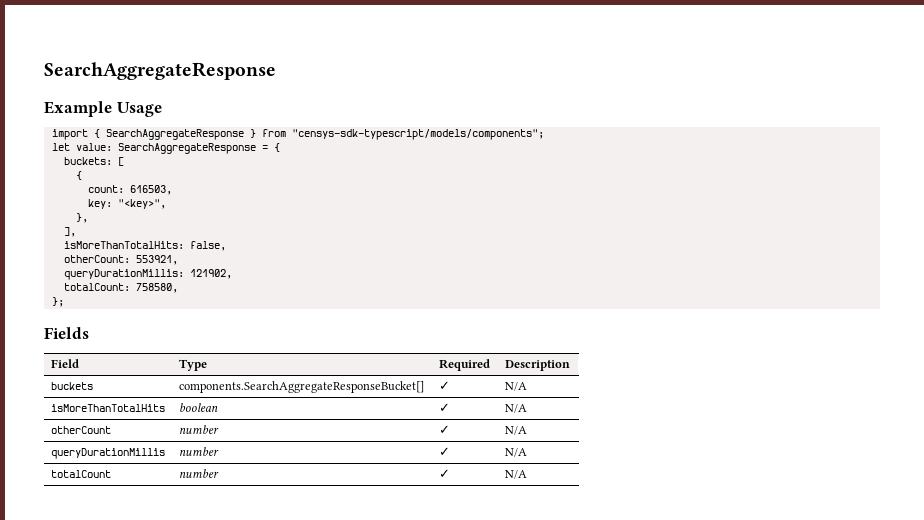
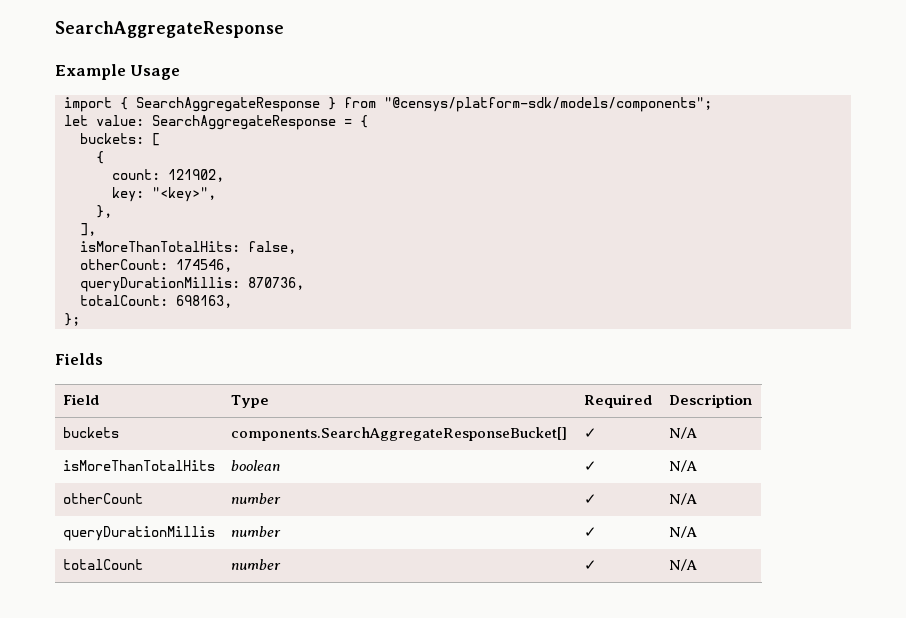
[291,129,544,140] "censys-sdk-typescript/models/components"; -> [384,97,712,112] "@censys/platform-sdk/models/components";
[129,185,172,195] 616503, -> [168,169,224,182] 121902,
[135,255,178,265] 553921, -> [176,259,232,272] 174546,
[189,269,232,279] 121902, -> [248,277,304,290] 870736,
[135,283,178,293] 758580, -> [176,295,232,308] 698163,

